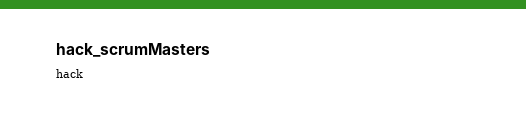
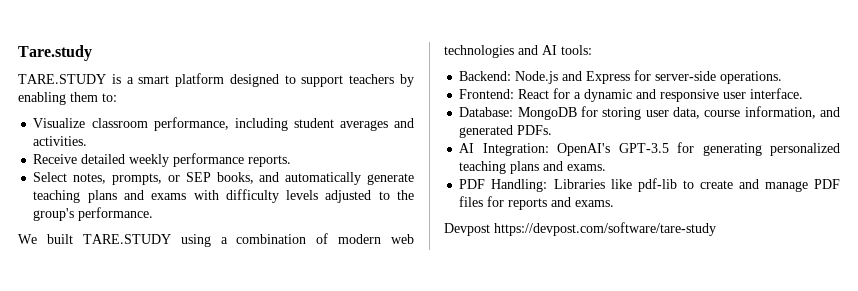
[56,43,210,57] [56,69,83,78] hack_scrumMasters // hack -> [18,45,92,61] [18,73,414,87] [18,92,117,105] [33,117,415,131] [33,136,88,146] [33,153,292,167] [33,172,414,185] [33,189,414,203] [33,207,154,221] [18,233,414,247] [444,45,592,58] [459,70,783,84] [459,88,804,102] [459,106,840,120] [459,125,553,138] [459,142,840,156] [459,161,607,174] [459,178,840,192] [459,196,615,210] [444,222,716,236] Tare.study // TARE.STUDY is a smart platform designed to support teachers by enabling them to: // Visualize classroom performance, including student averages and activities. // Receive detailed weekly performance reports. // Select notes, prompts, or SEP books, and automatically generate teaching plans and exams with difficulty levels adjusted to the group's performance. // We built TARE.STUDY using a combination of modern web technologies and AI tools: // Backend: Node.js and Express for server-side operations. // Frontend: React for a dynamic and responsive user interface. // Database: MongoDB for storing user data, course information, and generated PDFs. // AI Integration: OpenAI's GPT-3.5 for generating personalized teaching plans and exams. // PDF Handling: Libraries like pdf-lib to create and manage PDF files for reports and exams. // Devpost https://devpost.com/software/tare-study

